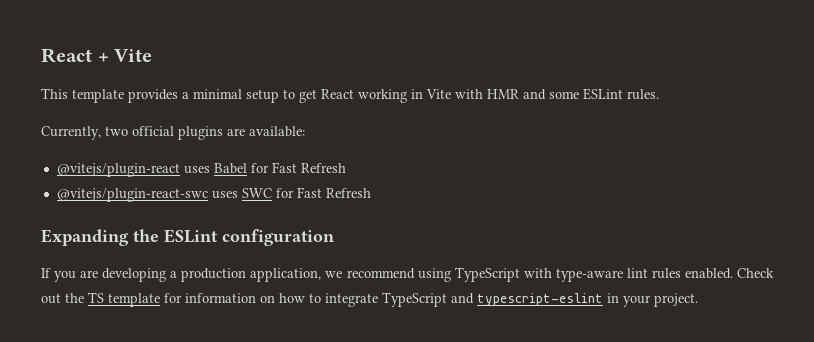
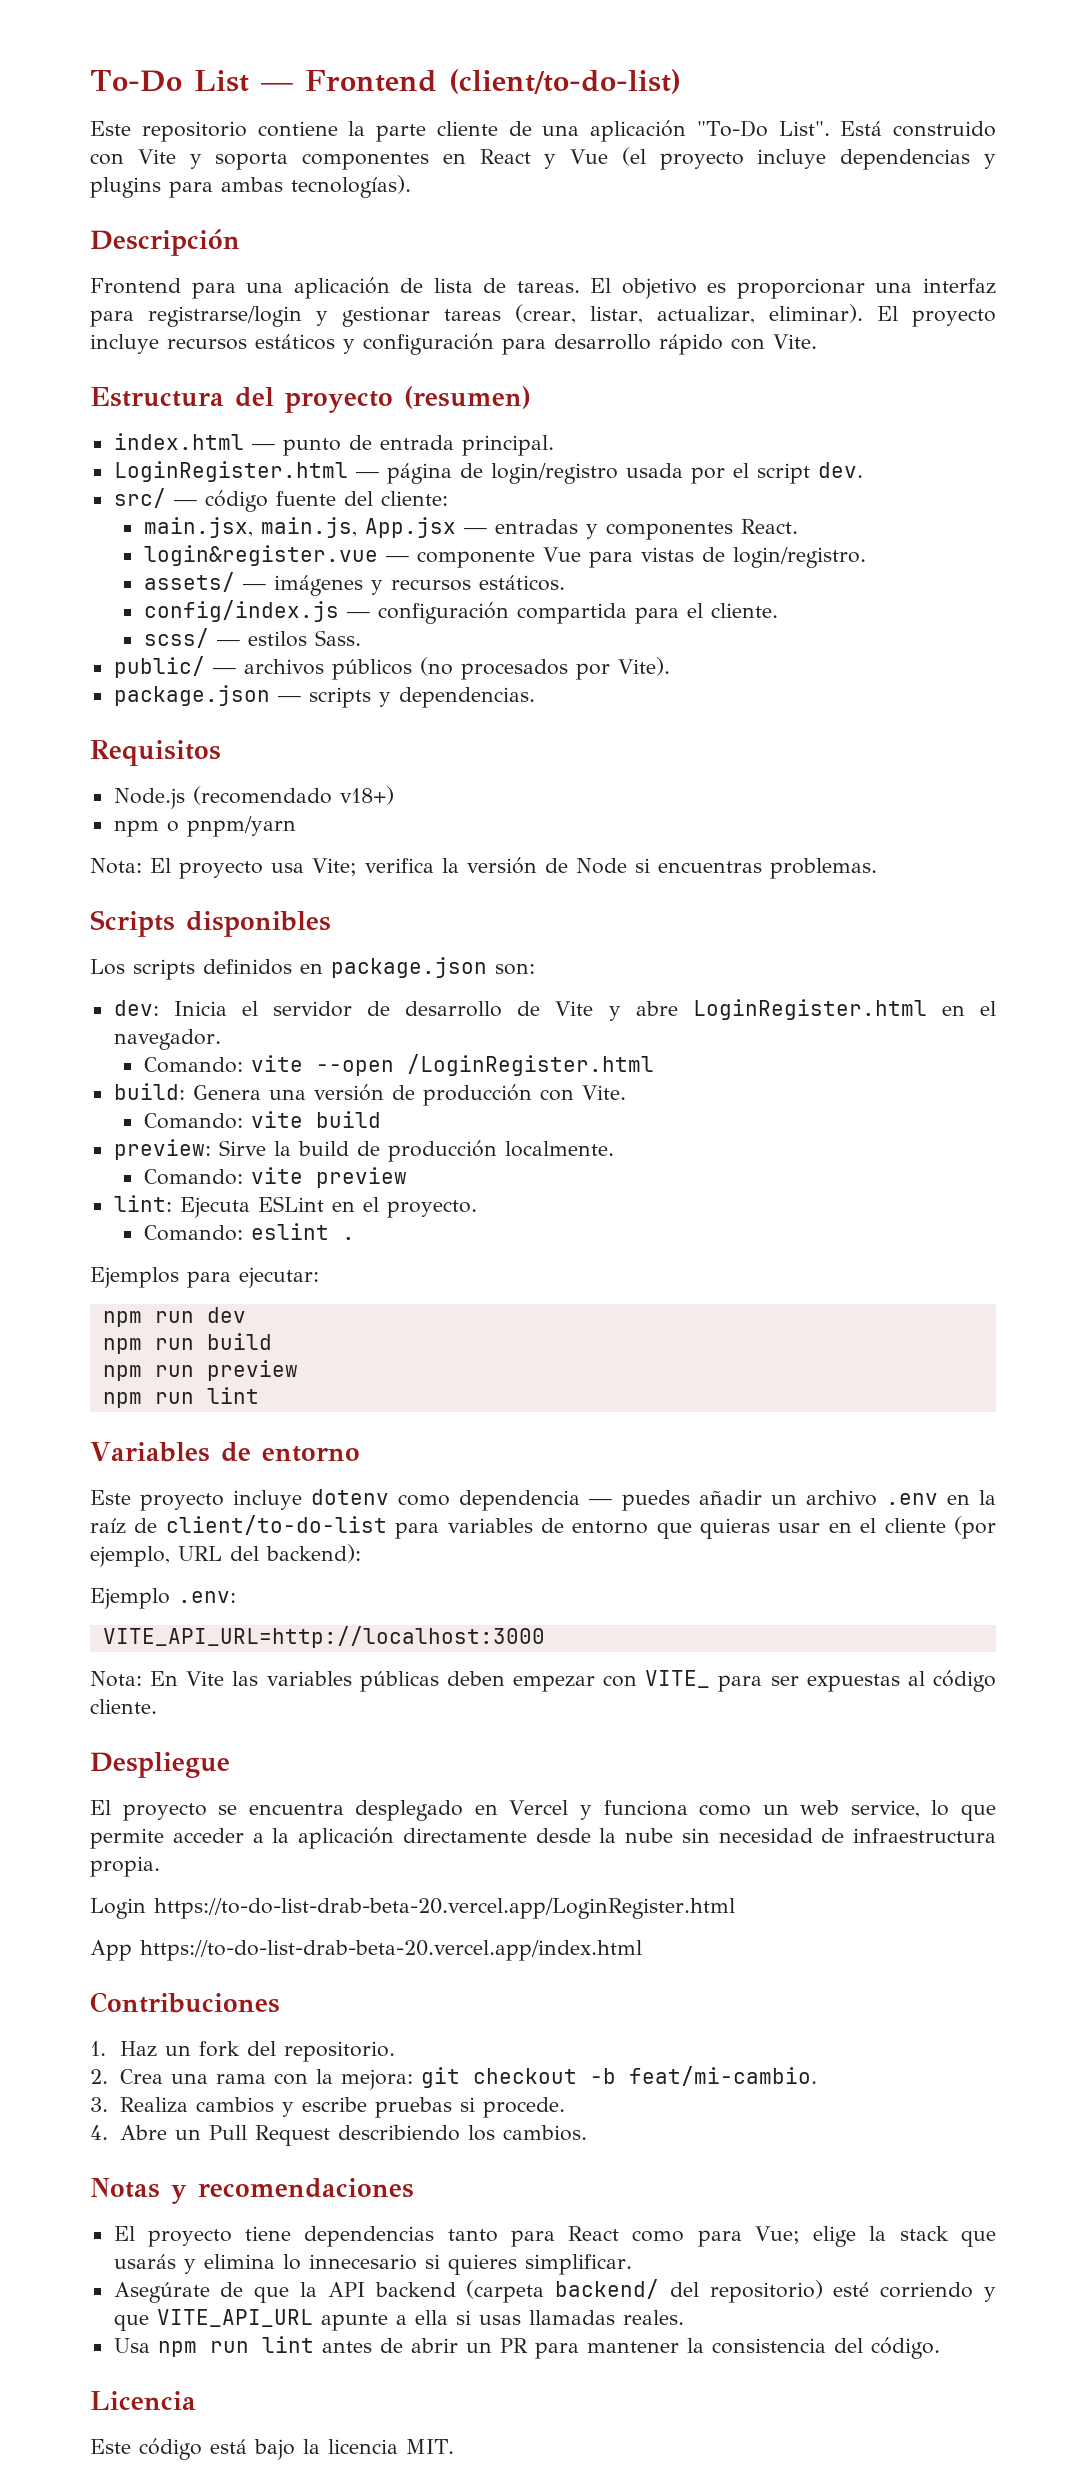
[41,48,153,63] [41,88,659,103] [41,126,305,140] [56,162,346,177] [56,187,371,202] [41,229,334,246] [41,267,774,282] [41,292,698,307] React + Vite // This template provides a minimal setup to get React working in Vite with HMR and some ESLint rules. // Currently, two official plugins are available: // @vitejs/plugin-react uses Babel for Fast Refresh // @vitejs/plugin-react-swc uses SWC for Fast Refresh // Expanding the ESLint configuration // If you are developing a production application, we recommend using TypeScript with type-aware lint rules enabled. Check out the TS template for information on how to integrate TypeScript and typescript-eslint in your project. -> [90,69,681,94] [90,120,996,142] [90,147,997,170] [90,175,411,198] [90,229,240,256] [90,277,997,299] [90,304,997,327] [90,333,817,355] [90,386,531,413] [113,433,554,456] [113,461,863,484] [113,488,448,512] [143,517,798,540] [143,545,866,568] [143,572,565,596] [143,600,778,624] [143,628,361,648] [113,656,670,680] [113,685,535,708] [90,740,221,766] [113,786,394,809] [113,816,296,837] [90,857,877,879] [90,910,331,937] [90,957,535,980] [113,999,996,1021] [113,1029,221,1050] [143,1054,654,1076] [113,1083,626,1106] [143,1111,381,1129] [113,1139,614,1162] [143,1167,407,1188] [113,1195,477,1218] [143,1223,355,1241] [90,1267,319,1288] [102,1307,246,1327] [102,1333,272,1354] [102,1360,298,1381] [102,1387,259,1408] [90,1442,360,1462] [90,1489,997,1511] [90,1515,996,1539] [90,1544,361,1567] [90,1588,236,1609] [102,1626,545,1648] [90,1670,996,1692] [90,1699,157,1714] [90,1752,230,1778] [90,1800,996,1821] [90,1827,996,1849] [90,1856,160,1877] [90,1898,735,1919] [90,1940,642,1961] [90,1992,280,2013] [90,2041,395,2062] [90,2066,817,2090] [90,2097,565,2118] [90,2125,587,2146] [90,2178,414,2204] [113,2226,996,2247] [113,2254,632,2275] [113,2279,997,2303] [113,2309,684,2331] [113,2336,940,2359] [90,2391,196,2410] [90,2438,454,2460] To-Do List — Frontend (client/to-do-list) // Este repositorio contiene la parte cliente de una aplicación "To-Do List". Está construido con Vite y soporta componentes en React y Vue (el proyecto incluye dependencias y plugins para ambas tecnologías). // Descripción // Frontend para una aplicación de lista de tareas. El objetivo es proporcionar una interfaz para registrarse/login y gestionar tareas (crear, listar, actualizar, eliminar). El proyecto incluye recursos estáticos y configuración para desarrollo rápido con Vite. // Estructura del proyecto (resumen) // index.html — punto de entrada principal. // LoginRegister.html — página de login/registro usada por el script dev. // src/ — código fuente del cliente: // main.jsx, main.js, App.jsx — entradas y componentes React. // login&register.vue — componente Vue para vistas de login/registro. // assets/ — imágenes y recursos estáticos. // config/index.js — configuración compartida para el cliente. // scss/ — estilos Sass. // public/ — archivos públicos (no procesados por Vite). // package.json — scripts y dependencias. // Requisitos // Node.js (recomendado v18+) // npm o pnpm/yarn // Nota: El proyecto usa Vite; verifica la versión de Node si encuentras problemas. // Scripts disponibles // Los scripts definidos en package.json son: // dev: Inicia el servidor de desarrollo de Vite y abre LoginRegister.html en el navegador. // Comando: vite --open /LoginRegister.html // build: Genera una versión de producción con Vite. // Comando: vite build // preview: Sirve la build de producción localmente. // Comando: vite preview // lint: Ejecuta ESLint en el proyecto. // Comando: eslint . // Ejemplos para ejecutar: // npm run dev // npm run build // npm run preview // npm run lint // Variables de entorno // Este proyecto incluye dotenv como dependencia — puedes añadir un archivo .env en la raíz de client/to-do-list para variables de entorno que quieras usar en el cliente (por ejemplo, URL del backend): // Ejemplo .env: // VITE_API_URL=http://localhost:3000 // Nota: En Vite las variables públicas deben empezar con VITE_ para ser expuestas al código cliente. // Despliegue // El proyecto se encuentra desplegado en Vercel y funciona como un web service, lo que permite acceder a la aplicación directamente desde la nube sin necesidad de infraestructura propia. // Login https://to-do-list-drab-beta-20.vercel.app/LoginRegister.html // App https://to-do-list-drab-beta-20.vercel.app/index.html // Contribuciones // 1. Haz un fork del repositorio. // 2. Crea una rama con la mejora: git checkout -b feat/mi-cambio. // 3. Realiza cambios y escribe pruebas si procede. // 4. Abre un Pull Request describiendo los cambios. // Notas y recomendaciones // El proyecto tiene dependencias tanto para React como para Vue; elige la stack que usarás y elimina lo innecesario si quieres simplificar. // Asegúrate de que la API backend (carpeta backend/ del repositorio) esté corriendo y que VITE_API_URL apunte a ella si usas llamadas reales. // Usa npm run lint antes de abrir un PR para mantener la consistencia del código. // Licencia // Este código está bajo la licencia MIT.

